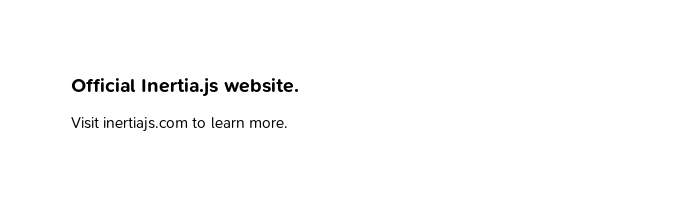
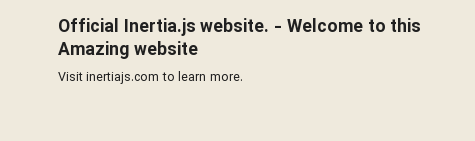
(299, 85) none -> [274,18,422,32] [58,41,198,59] - Welcome to this Amazing website

